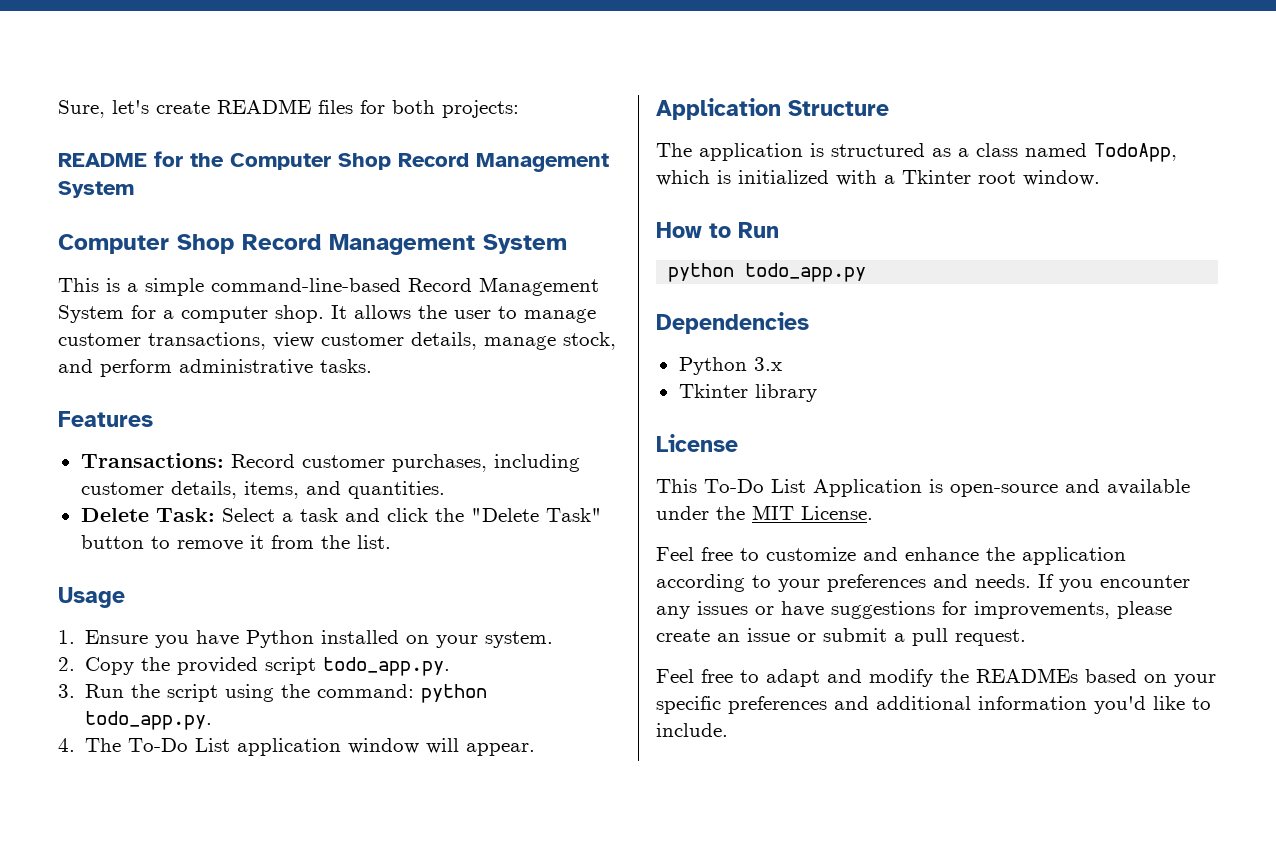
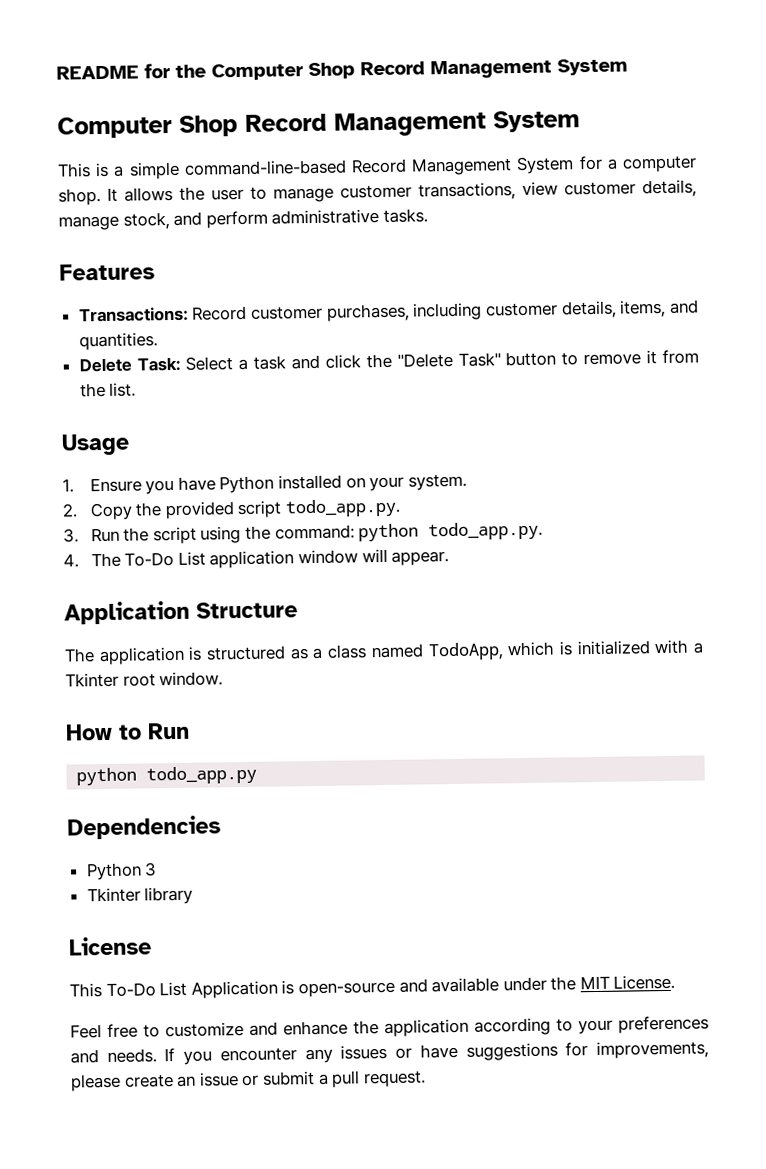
[58,99,519,118] Sure, let's create README files for both projects: // -> (56, 72) none
[753,357,782,371] 3.x -> [144,862,158,877] 3
[656,668,1216,687] [656,696,1211,714] [656,723,728,737] // Feel free to adapt and modify the READMEs based on your specific preferences and additional information you'd like to include. -> (426, 1079) none

